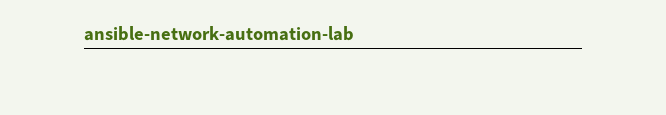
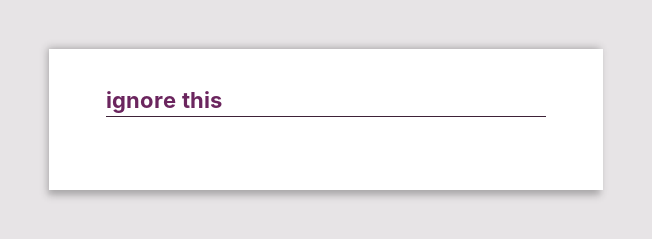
[84,26,354,41] ansible-network-automation-lab -> [106,91,222,113] ignore this

